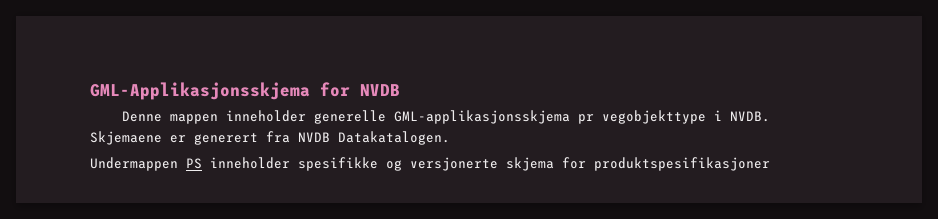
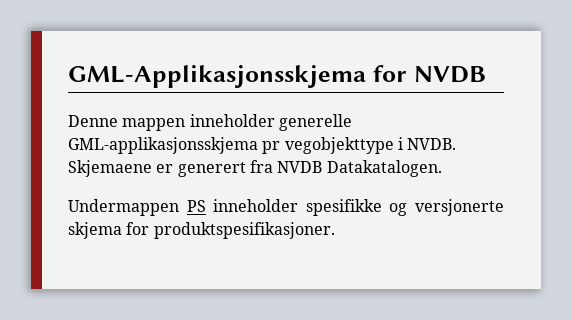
[594,157,770,171] produktspesifikasjoner -> [153,222,335,239] produktspesifikasjoner.

